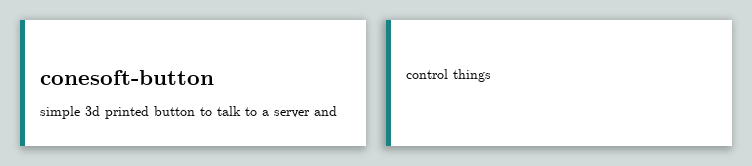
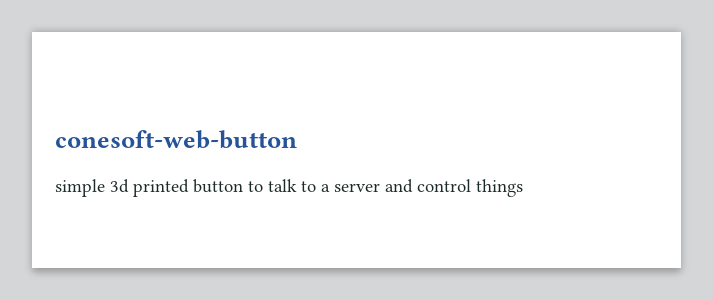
[40,70,214,85] conesoft-button -> [55,130,297,149] conesoft-web-button

